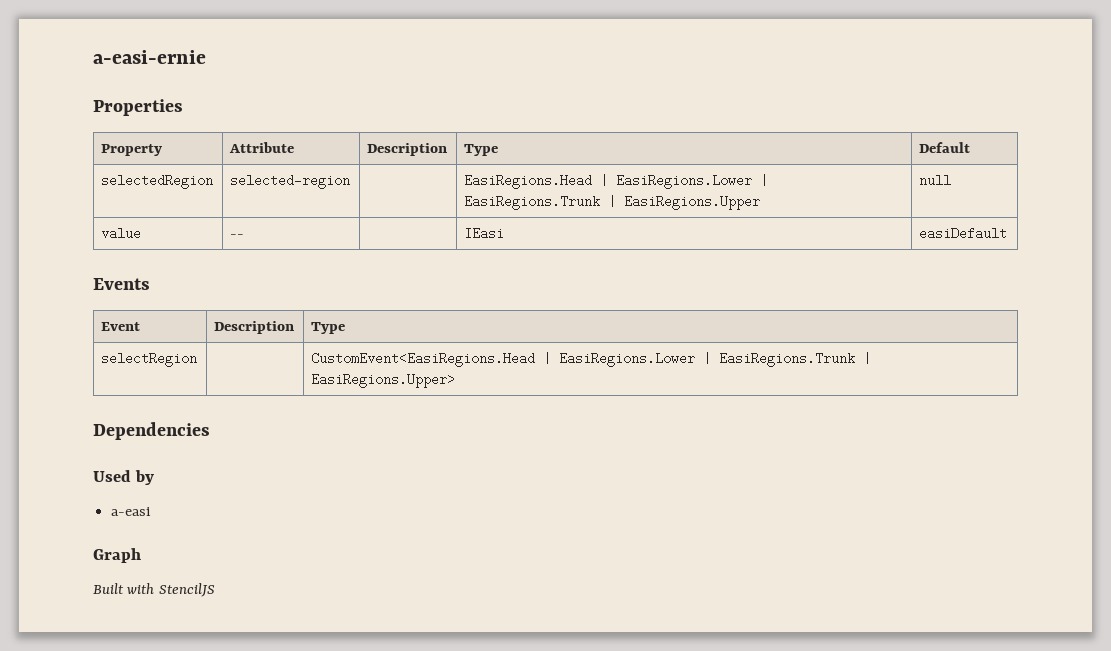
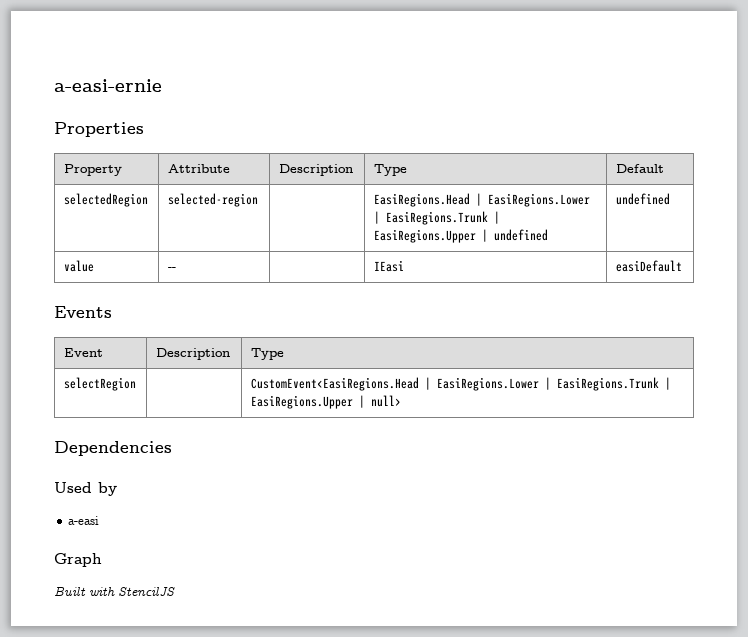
[919,175,952,185] | null -> [481,229,548,242] [615,193,670,205] | undefined | undefined
[311,373,456,388] EasiRegions.Upper> -> [250,395,401,409] EasiRegions.Upper | null>

